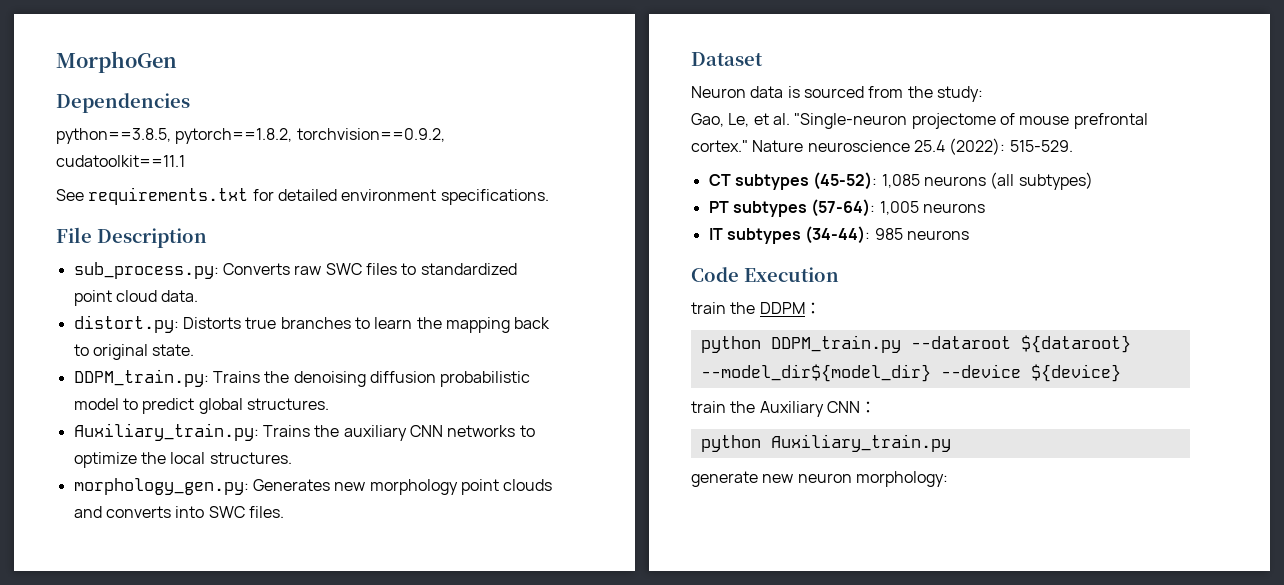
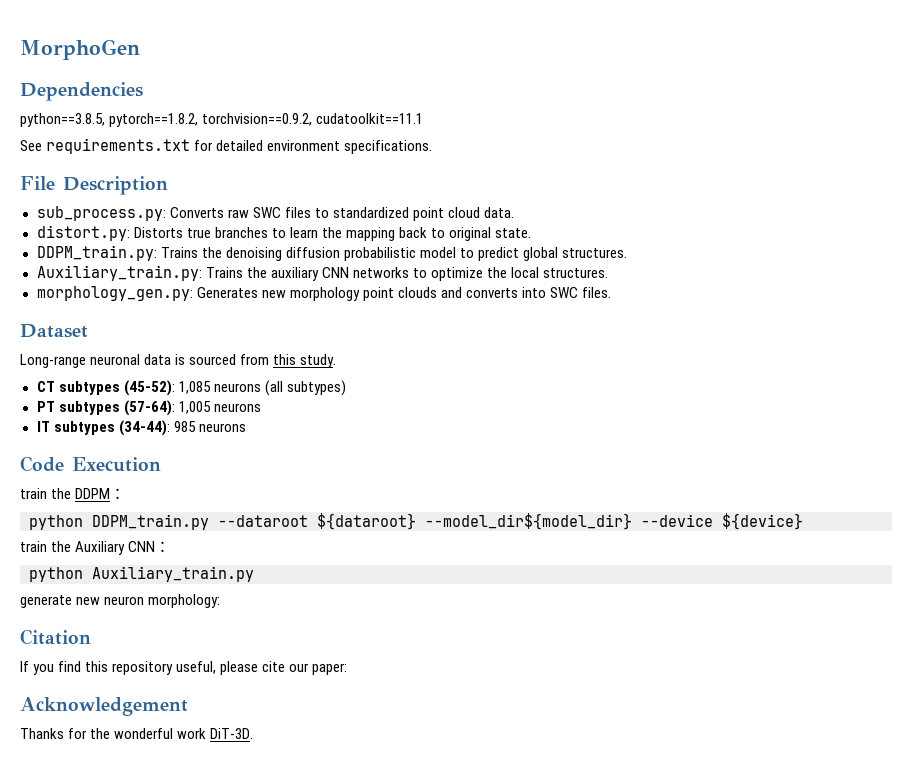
[691,86,746,98] Neuron -> [20,354,141,368] Long-range neuronal
[907,86,983,102] [691,113,1148,129] [691,138,1073,155] the study: // Gao, Le, et al. "Single-neuron projectome of mouse prefrontal cortex." Nature neuroscience 25.4 (2022): 515-529. -> [273,354,337,368] this study.
(948, 479) none -> [20,629,91,645] [20,661,348,675] [20,697,188,716] [20,728,254,739] // Citation // If you find this repository useful, please cite our paper: // Acknowledgement // Thanks for the wonderful work DiT-3D.

